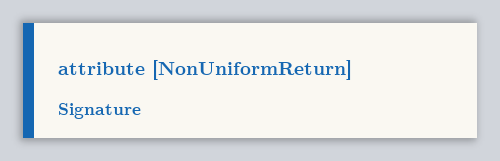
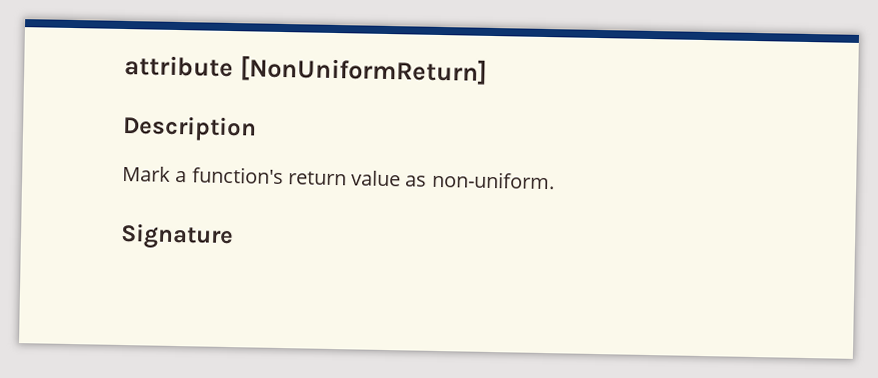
(352, 70) none -> [122,114,257,142] [122,165,555,190] // Description // Mark a function's return value as non-uniform.

